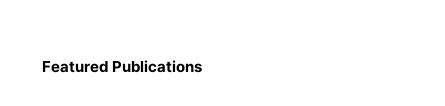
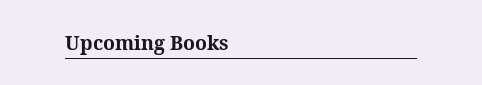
[42,60,203,73] Featured Publications -> [65,35,230,55] Upcoming Books

